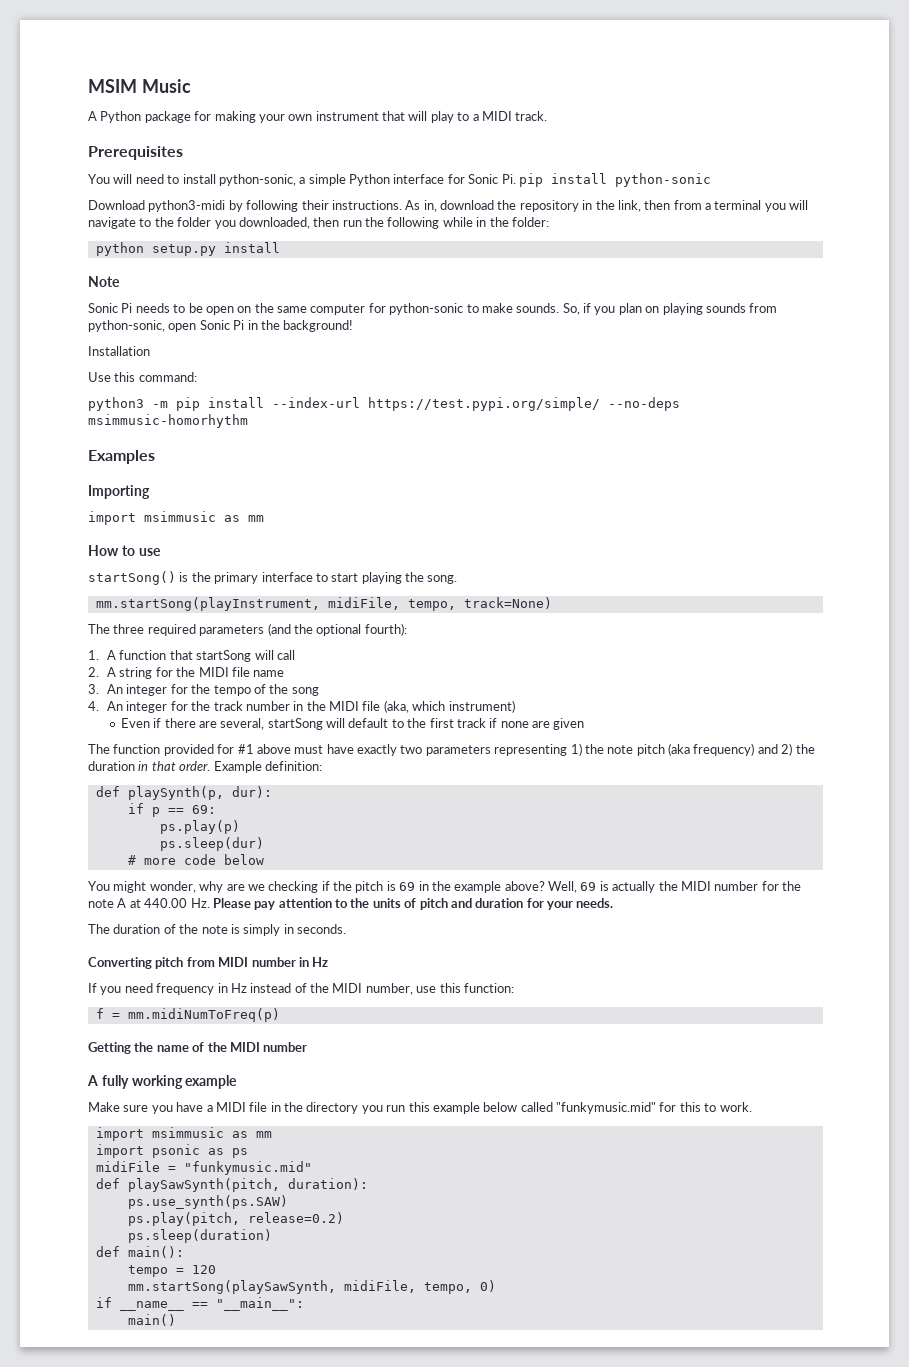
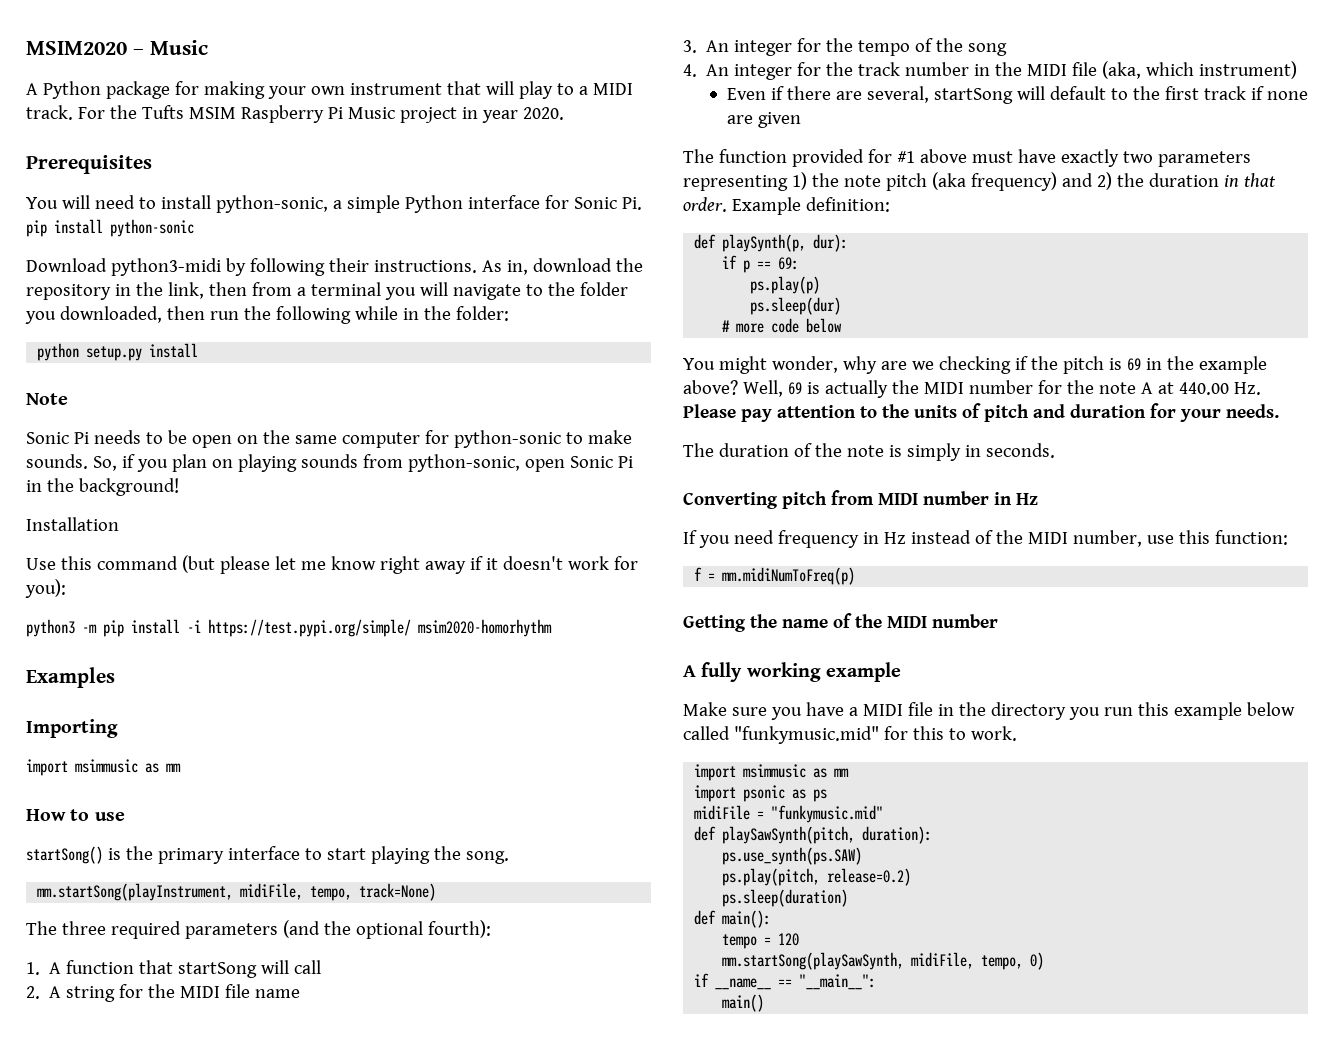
[88,79,137,93] MSIM -> [26,41,144,55] MSIM2020 –
(548, 116) none -> [77,105,564,123] For the Tufts MSIM Raspberry Pi Music project in year 2020.
[138,372,197,382] command: -> [96,555,638,574] [25,579,66,598] command (but please let me know right away if it doesn't work for you):
[272,397,680,411] [88,414,248,428] --index-url https://test.pypi.org/simple/ --no-deps msimmusic-homorhythm -> [187,619,552,637] -i https://test.pypi.org/simple/ msim2020-homorhythm

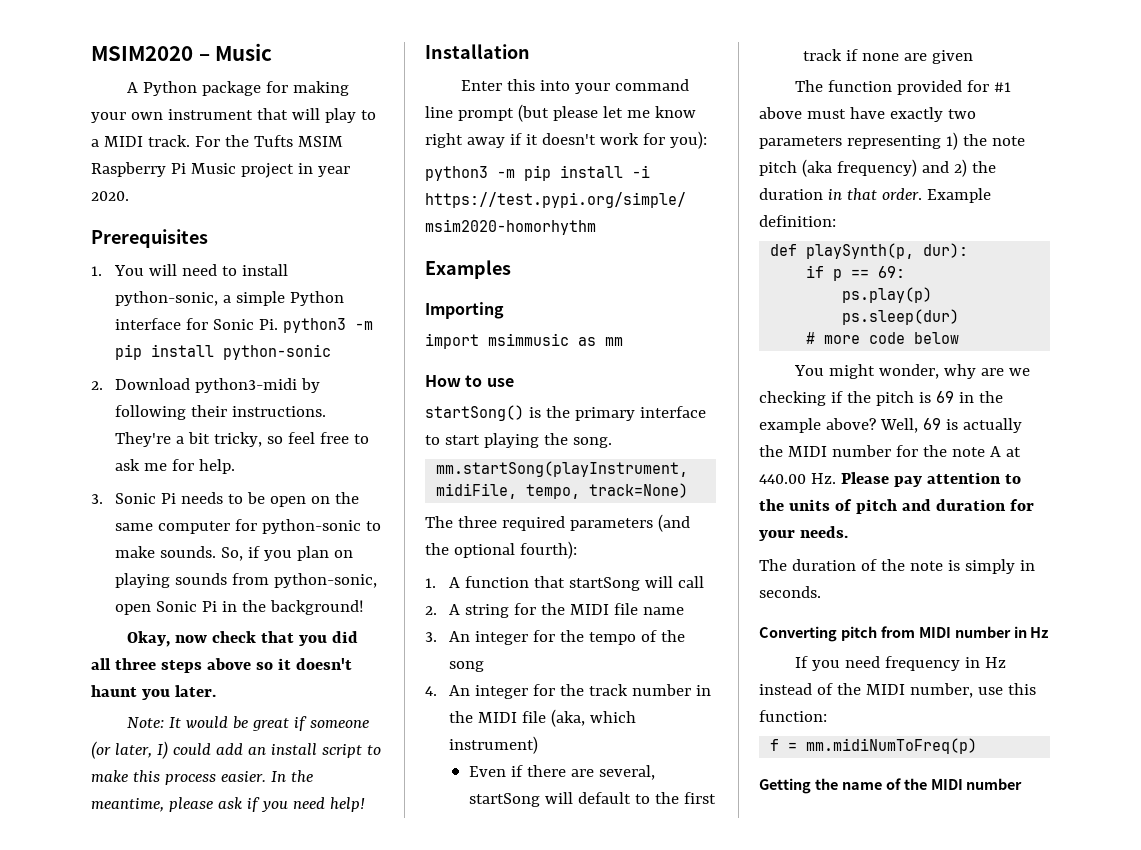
(152, 164) none -> [91,266,102,276] 1.
(642, 203) none -> [282,318,373,333] python3 -m
(194, 228) none -> [91,381,103,390] 2.
[481,258,643,275] [26,282,628,300] [25,306,509,324] [37,343,199,361] [26,393,68,405] As in, download the repository in the link, then from a terminal you will navigate to the folder you downloaded, then run the following while in the folder: // python setup.py install // Note // -> [114,432,369,447] [114,459,235,474] [91,494,103,504] They're a bit tricky, so feel free to ask me for help. // 3.
[26,517,119,531] [26,556,178,570] Installation // Use this command -> [127,631,359,647] [91,658,352,673] [91,685,216,700] [127,716,370,731] [91,741,381,759] [91,770,313,785] [91,797,365,812] [425,44,530,59] [461,79,690,94] [425,106,514,121] Okay, now check that you did all three steps above so it doesn't haunt you later. // Note: It would be great if someone (or later, I) could add an install script to make this process easier. In the meantime, please ask if you need help! // Installation // Enter this into your command line prompt
[683,662,901,682] [683,702,1295,720] [683,726,1017,744] [694,764,850,781] [694,785,828,802] [694,805,884,823] [694,826,933,844] [722,847,863,865] [722,868,912,886] [722,889,849,907] [694,910,772,928] [722,933,800,949] [722,952,1045,970] [694,973,877,990] [722,994,765,1012] // A fully working example // Make sure you have a MIDI file in the directory you run this example below called "funkymusic.mid" for this to work. // import msimmusic as mm // import psonic as ps // midiFile = "funkymusic.mid" // def playSawSynth(pitch, duration): // ps.use_synth(ps.SAW) // ps.play(pitch, release=0.2) // ps.sleep(duration) // def main(): // tempo = 120 // mm.startSong(playSawSynth, midiFile, tempo, 0) // if __name__ == "__main__": // main() -> (1023, 784) none

